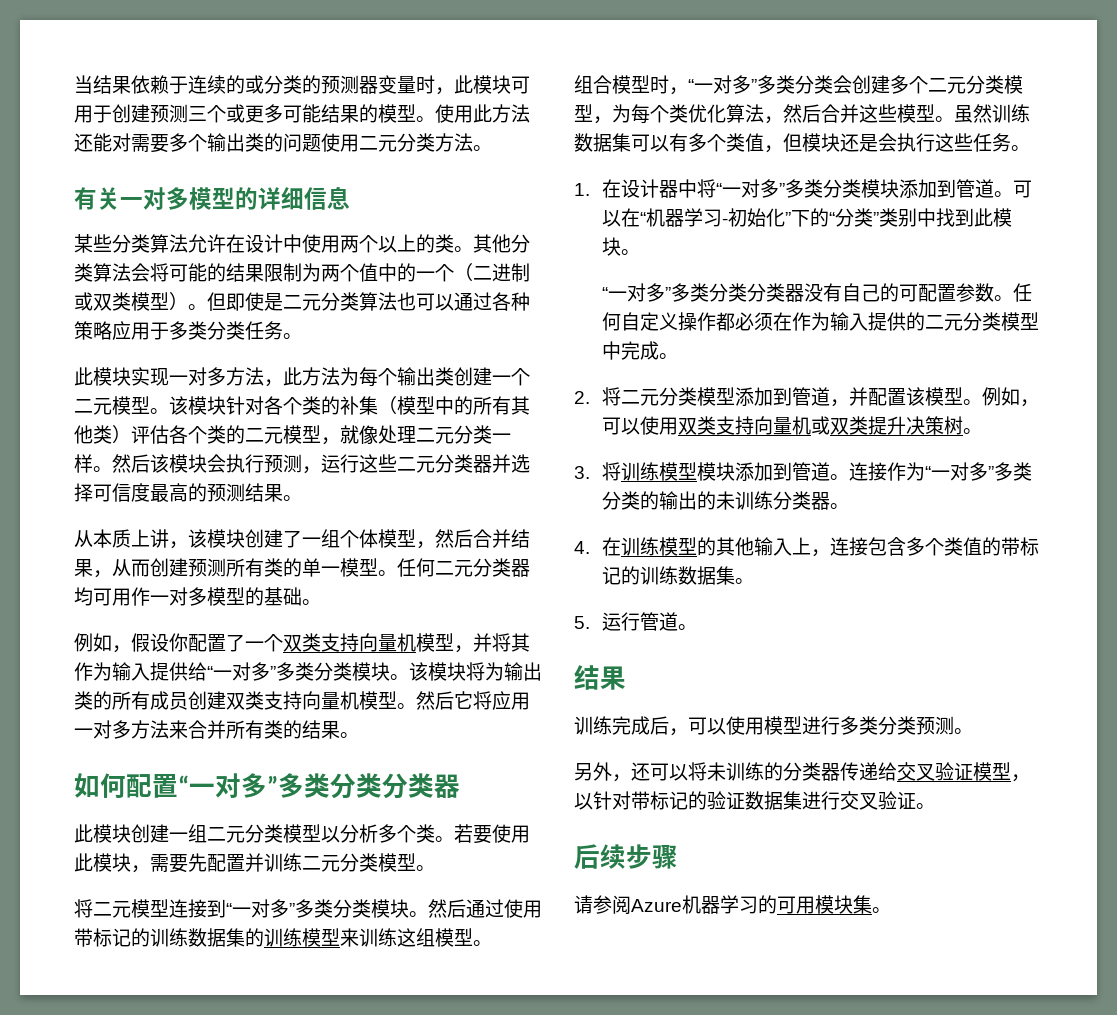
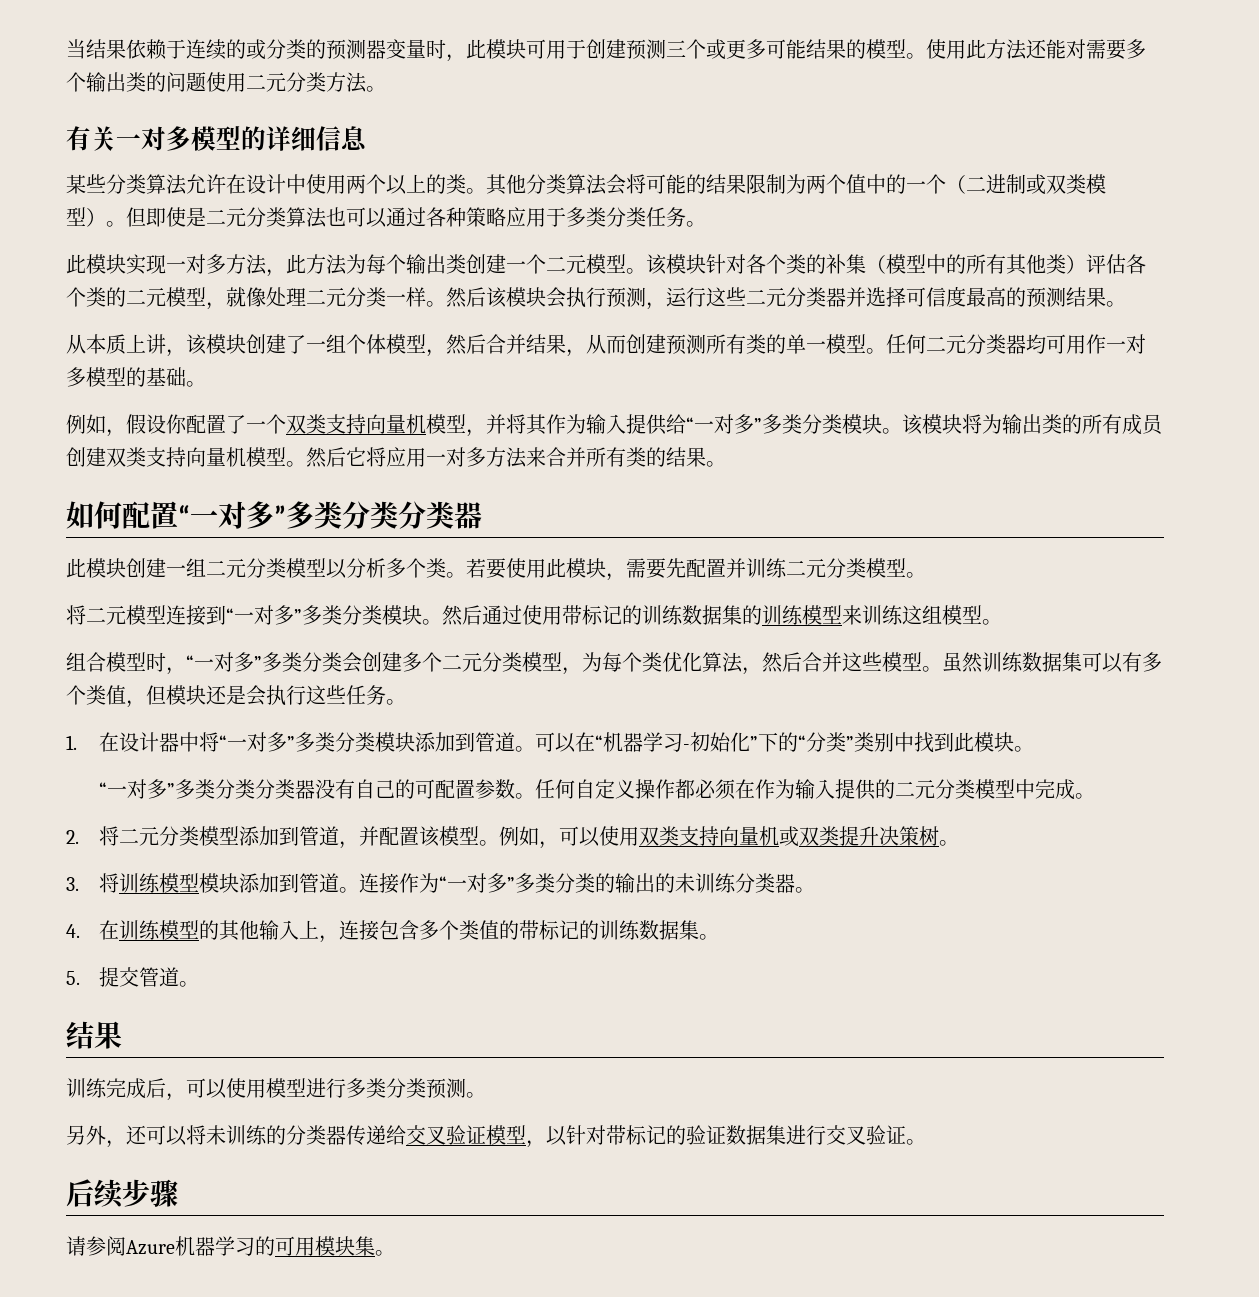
[602,612,641,631] 运行 -> [98,967,139,987] 提交

